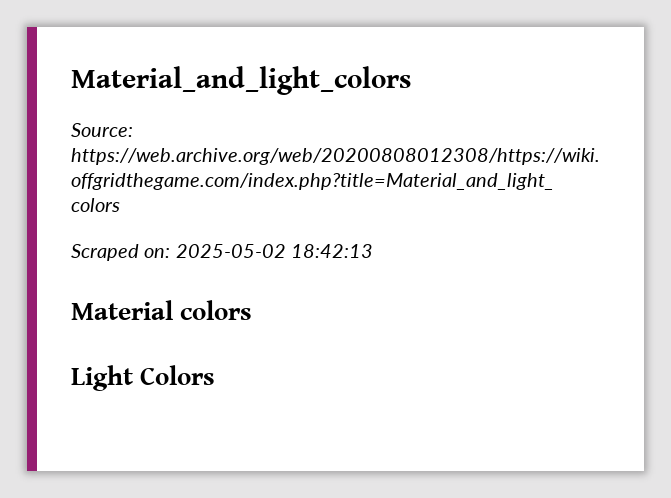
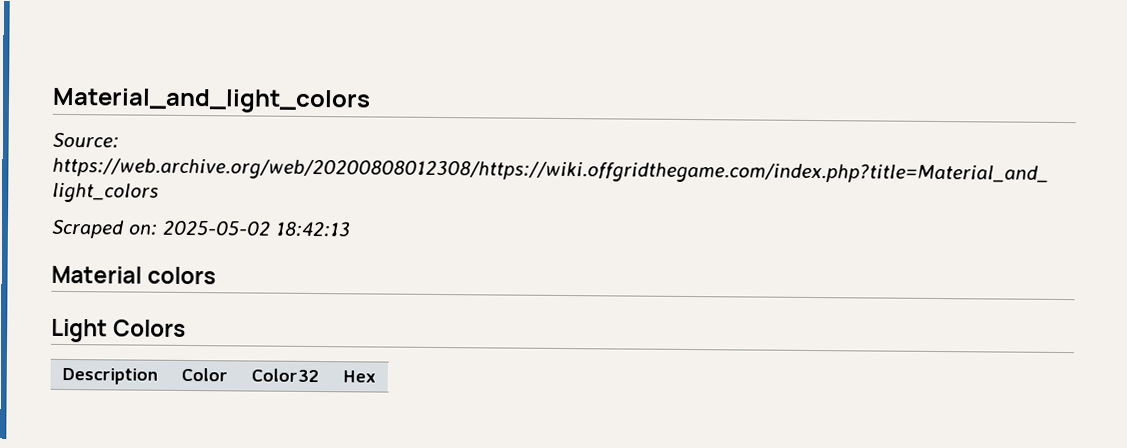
(216, 375) none -> [61,367,158,385] [180,367,228,382] [250,368,319,383] [342,370,376,383] // Description | Color | Color32 | Hex

